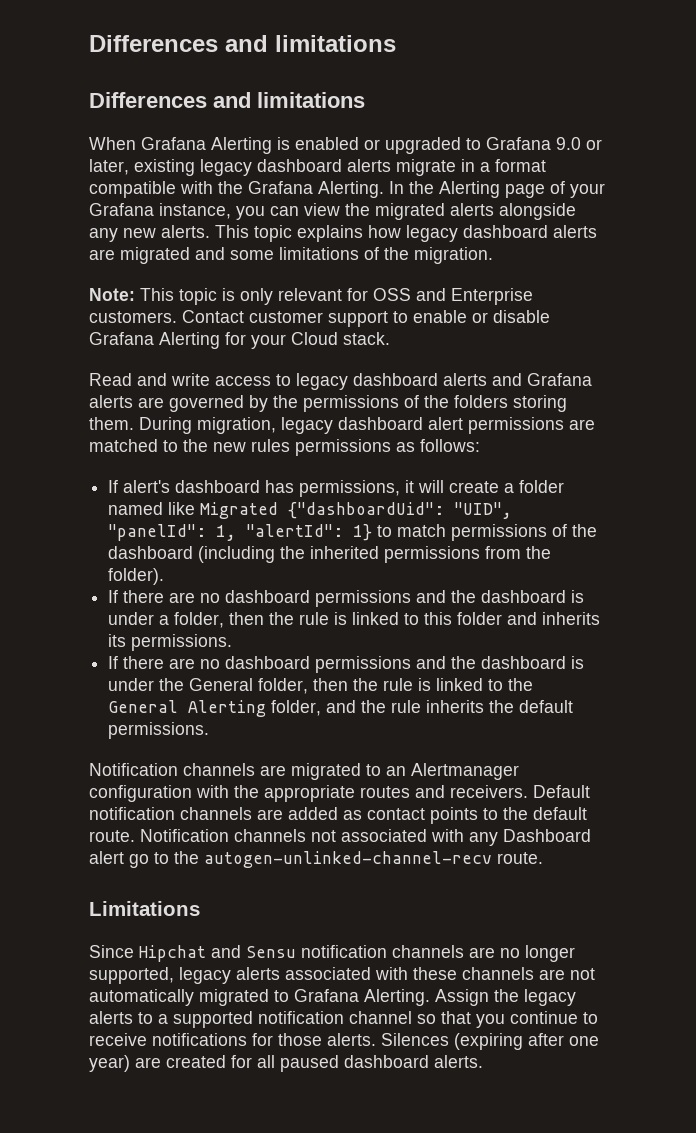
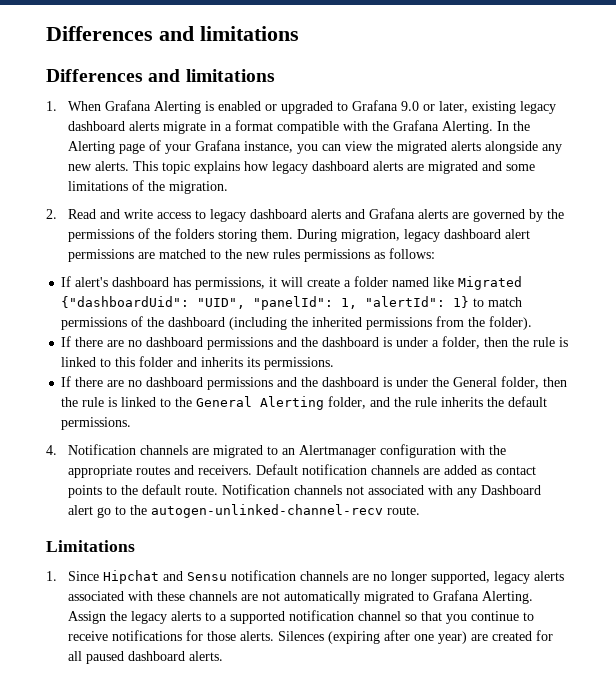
(365, 100) none -> [46,101,57,111] 1.
[89,288,533,305] [89,310,550,327] [89,332,390,349] Note: This topic is only relevant for OSS and Enterprise customers. Contact customer support to enable or disable Grafana Alerting for your Cloud stack. // -> [46,209,57,219] 2.
(210, 730) none -> [46,445,57,455] 4.
(200, 908) none -> [46,571,57,581] 1.

